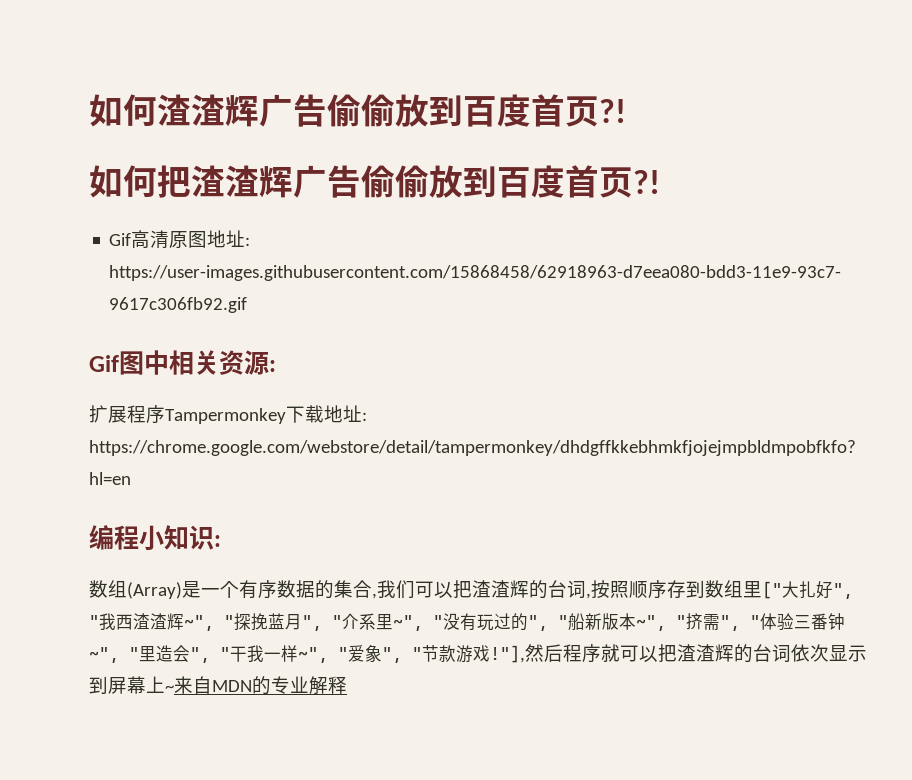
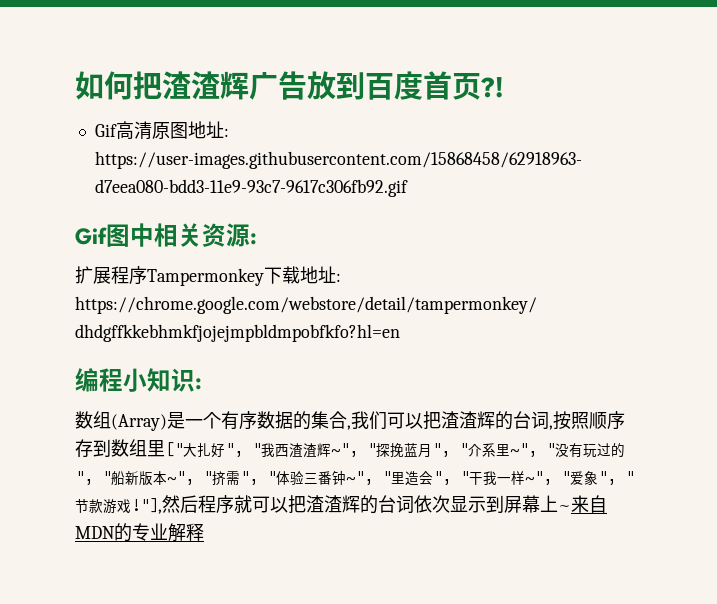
[89,94,626,127] [89,165,157,198] 如何渣渣辉广告偷偷放到百度首页?! // 如何 -> [75,71,133,100] 如何
[361,165,429,198] 偷偷 -> (307, 85) none

